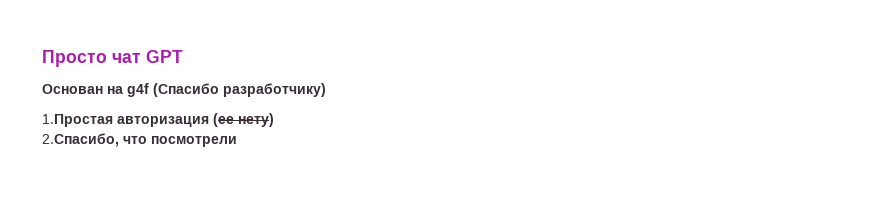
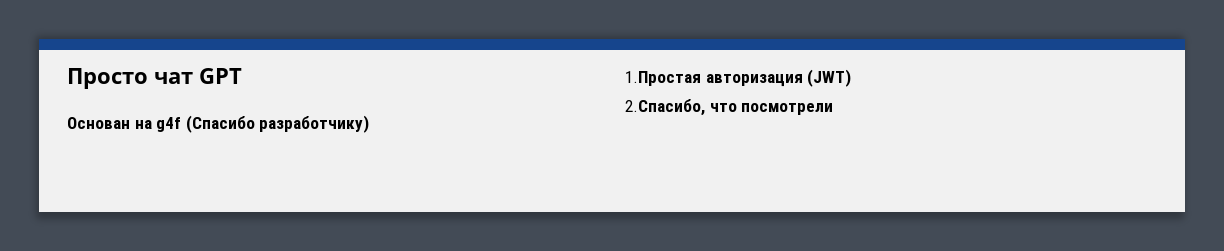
[213,113,274,127] (ее нету) -> [807,69,852,87] (JWT)

